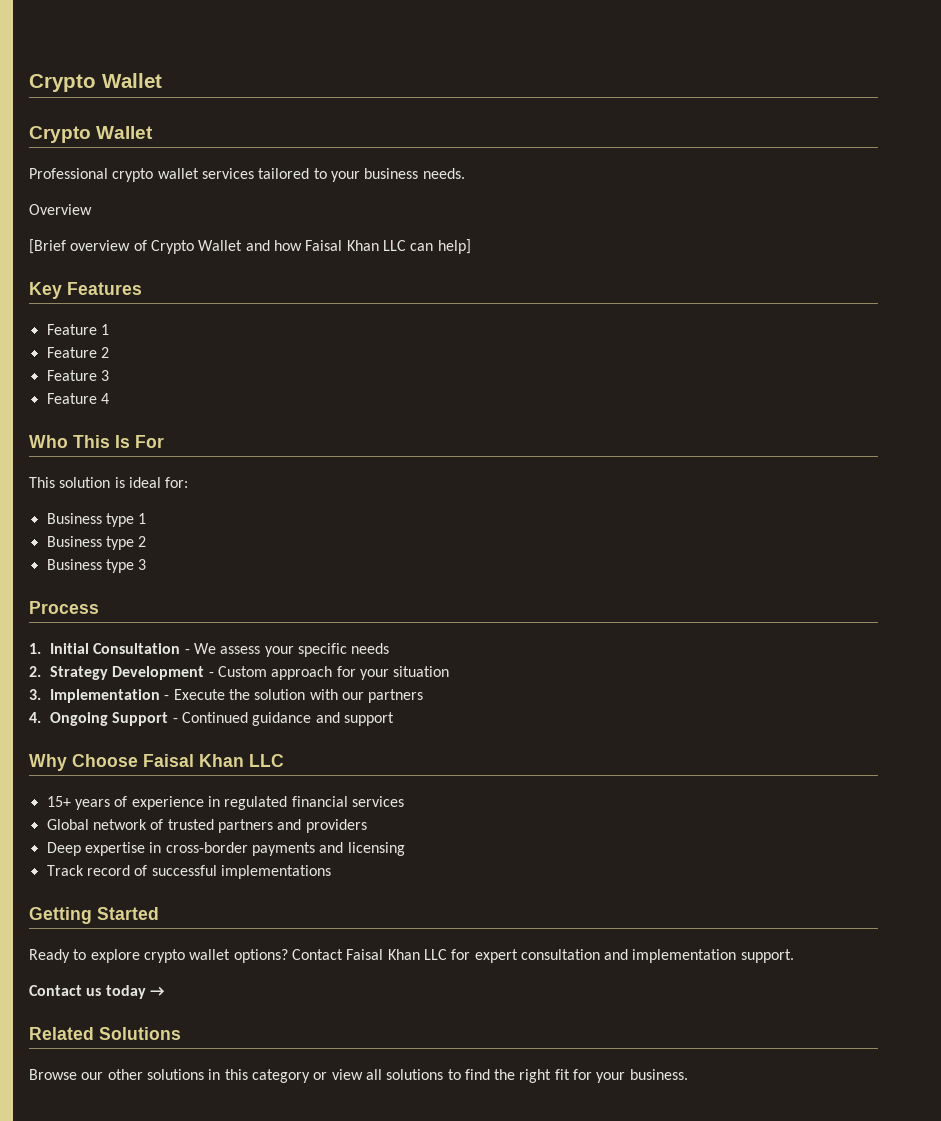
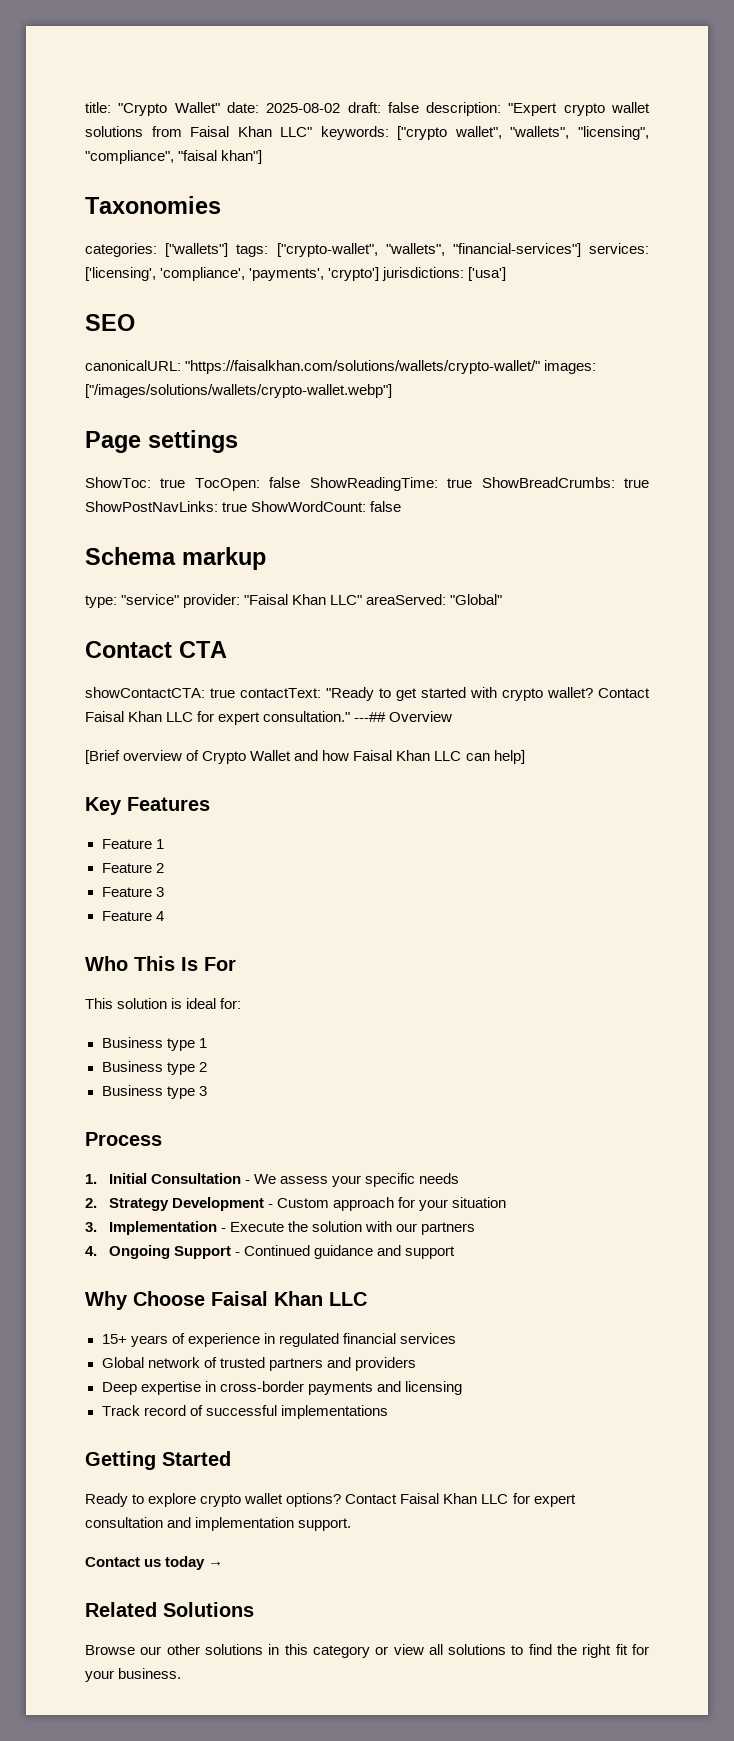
[29,73,162,92] [29,126,154,143] [29,168,465,182] Crypto Wallet // Crypto Wallet // Professional crypto wallet services tailored to your business needs. // -> [85,102,650,116] [85,126,649,140] [85,150,263,164] [85,196,221,214] [85,243,650,257] [85,267,507,281] [85,314,135,331] [85,360,597,374] [85,384,392,398] [85,430,238,453] [85,477,649,491] [85,501,402,512] [85,547,266,570] [85,594,503,608] [85,641,227,658] [85,687,650,701] [85,711,387,725] title: "Crypto Wallet" date: 2025-08-02 draft: false description: "Expert crypto wallet solutions from Faisal Khan LLC" keywords: ["crypto wallet", "wallets", "licensing", "compliance", "faisal khan"] // Taxonomies // categories: ["wallets"] tags: ["crypto-wallet", "wallets", "financial-services"] services: ['licensing', 'compliance', 'payments', 'crypto'] jurisdictions: ['usa'] // SEO // canonicalURL: "https://faisalkhan.com/solutions/wallets/crypto-wallet/" images: ["/images/solutions/wallets/crypto-wallet.webp"] // Page settings // ShowToc: true TocOpen: false ShowReadingTime: true ShowBreadCrumbs: true ShowPostNavLinks: true ShowWordCount: false // Schema markup // type: "service" provider: "Faisal Khan LLC" areaServed: "Global" // Contact CTA // showContactCTA: true contactText: "Ready to get started with crypto wallet? Contact Faisal Khan LLC for expert consultation." ---##

